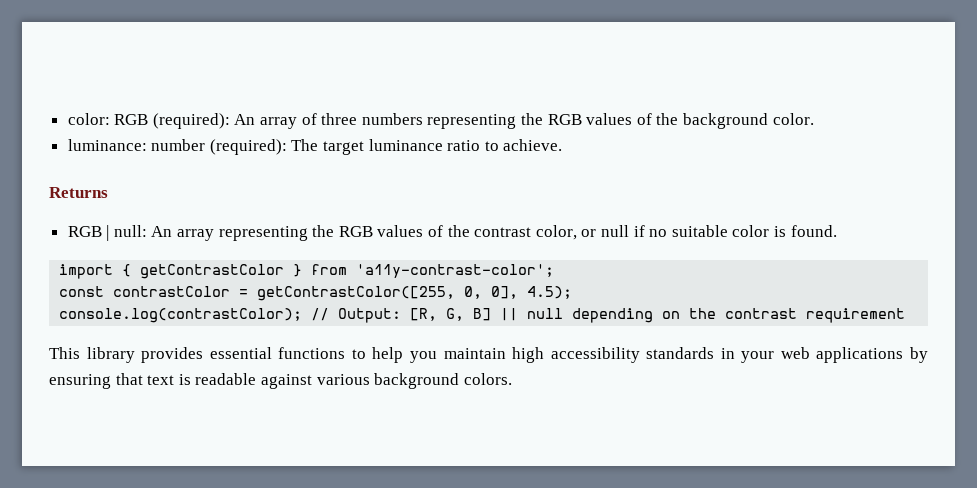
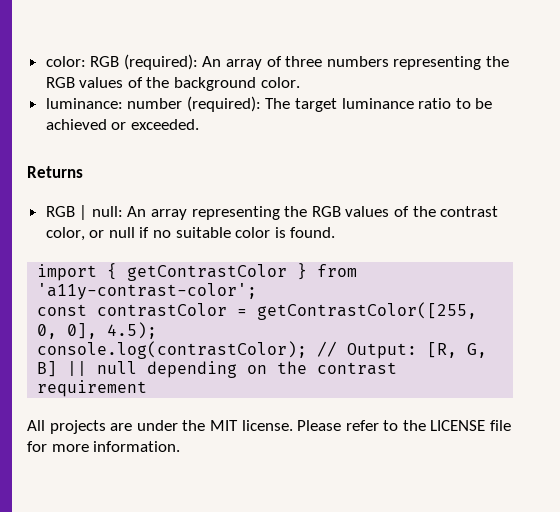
[503,139,563,151] achieve. -> [475,98,493,109] [45,119,199,130] be achieved or exceeded.
[49,347,928,363] [49,373,512,389] This library provides essential functions to help you maintain high accessibility standards in your web applications by ensuring that text is readable against various background colors. -> [27,420,512,434] [27,441,181,452] All projects are under the MIT license. Please refer to the LICENSE file for more information.

